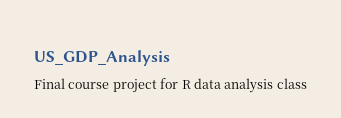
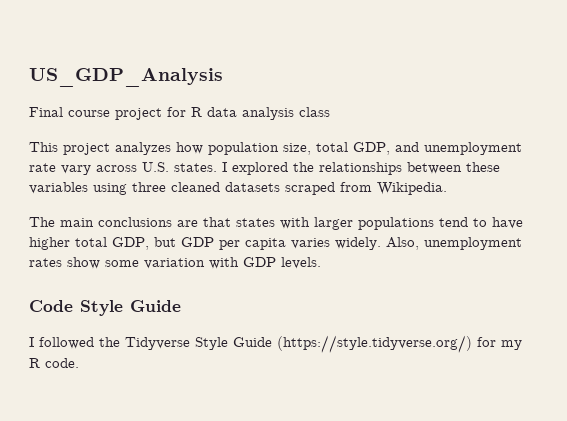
(307, 83) none -> [29,142,522,155] [29,162,500,175] [29,182,447,195] [29,217,523,230] [29,237,522,250] [29,257,321,269] [29,300,181,316] [29,335,522,353] [29,358,79,368] // This project analyzes how population size, total GDP, and unemployment rate vary across U.S. states. I explored the relationships between these variables using three cleaned datasets scraped from Wikipedia. // The main conclusions are that states with larger populations tend to have higher total GDP, but GDP per capita varies widely. Also, unemployment rates show some variation with GDP levels. // Code Style Guide // I followed the Tidyverse Style Guide (https://style.tidyverse.org/) for my R code.

